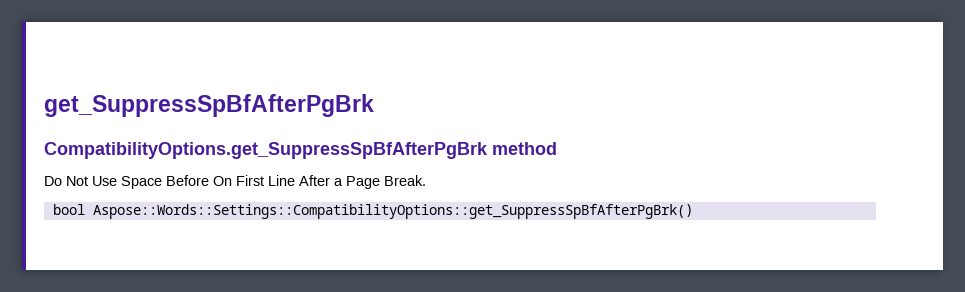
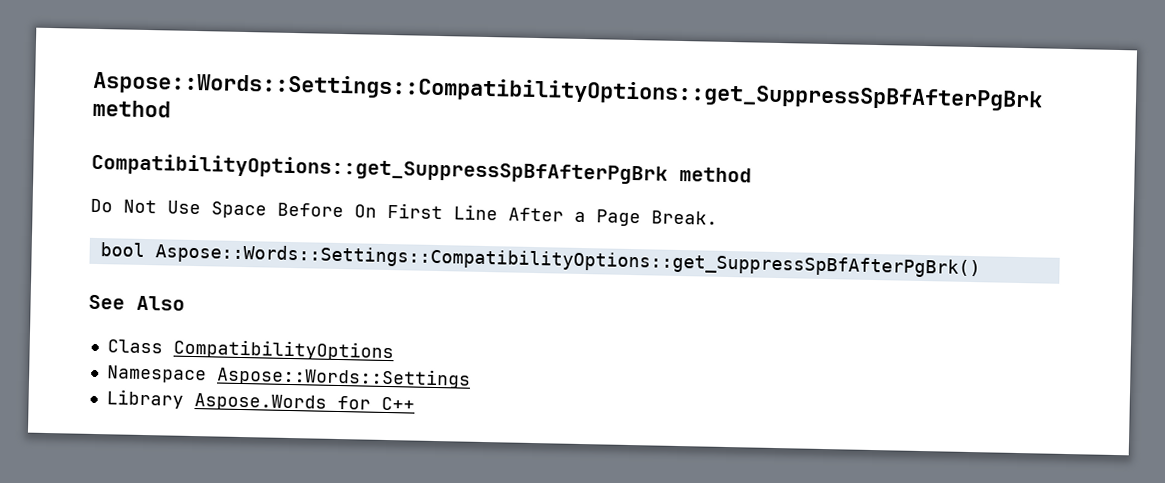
[44,94,374,117] [44,142,488,159] get_SuppressSpBfAfterPgBrk // CompatibilityOptions.get_SuppressSpBfAfterPgBrk -> [92,70,1043,112] [92,99,171,118] [91,152,668,185] Aspose::Words::Settings::CompatibilityOptions::get_SuppressSpBfAfterPgBrk method // CompatibilityOptions::get_SuppressSpBfAfterPgBrk
(693, 211) none -> [88,294,185,311] [106,338,394,362] [106,365,471,389] [105,389,415,412] // See Also // Class CompatibilityOptions // Namespace Aspose::Words::Settings // Library Aspose.Words for C++

